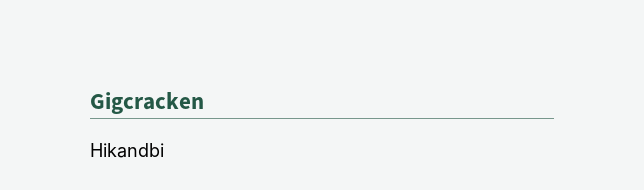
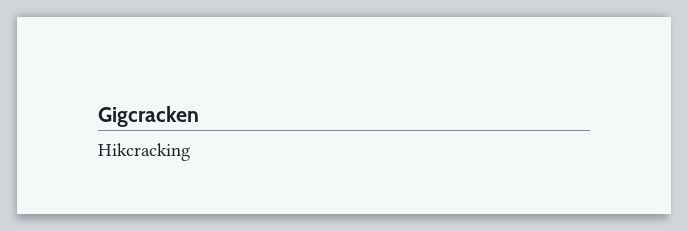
[90,143,164,158] Hikandbi -> [98,143,190,161] Hikcracking

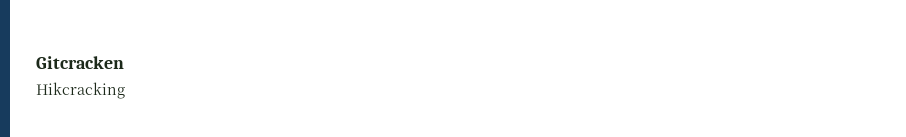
[98,106,199,127] Gigcracken -> [36,56,124,69] Gitcracken

